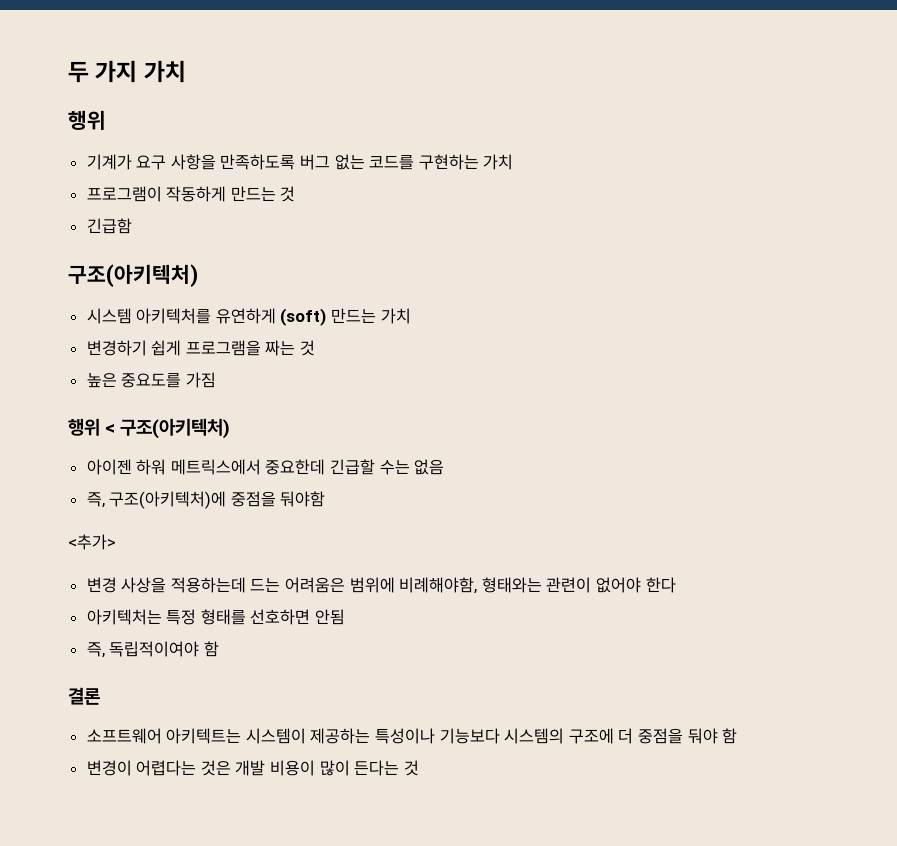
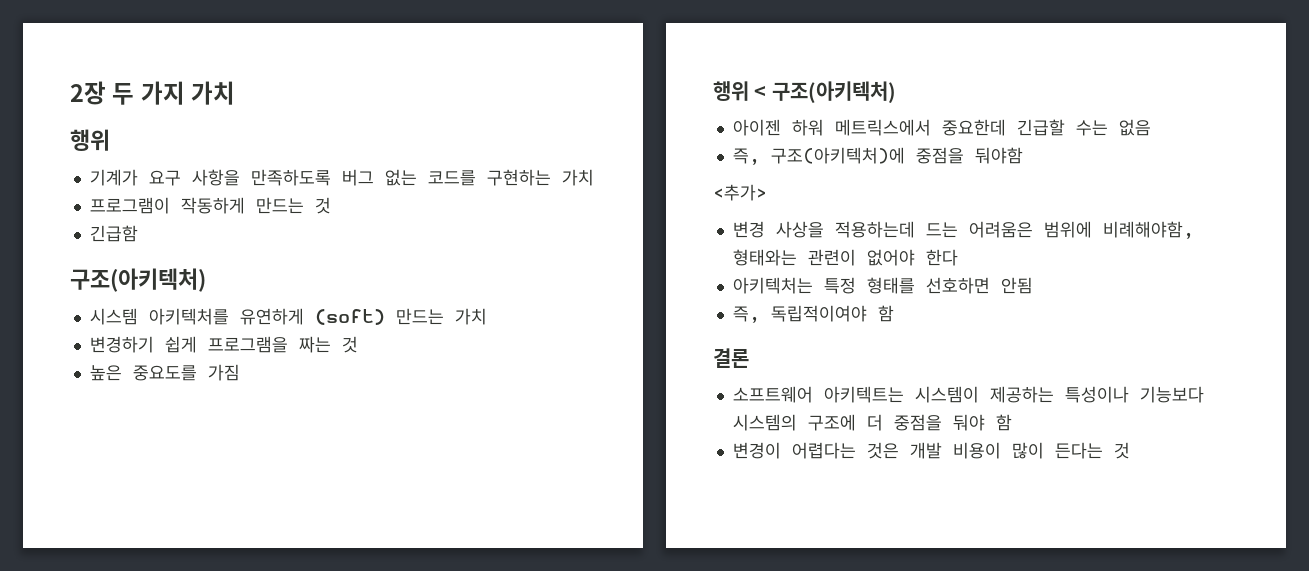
(68, 72) none -> [70,81,106,105] 2장

